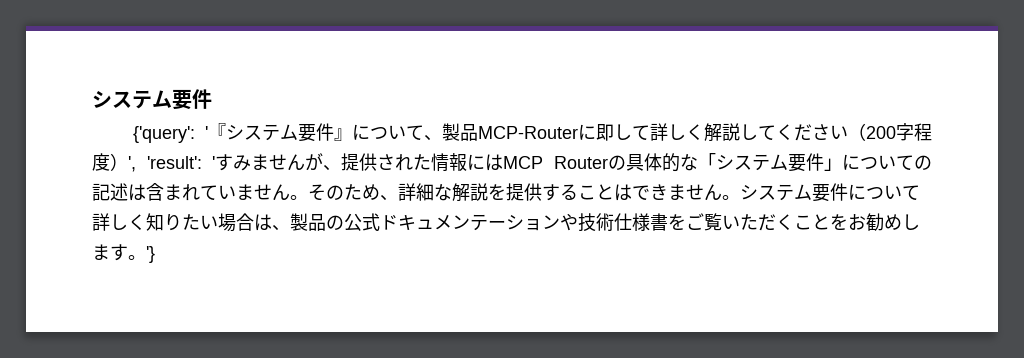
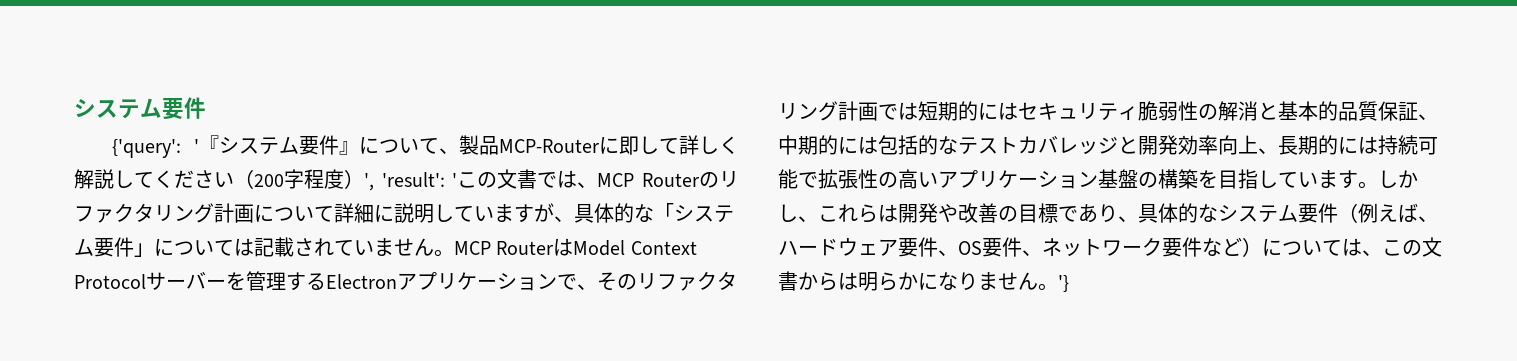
[215,153,626,172] すみませんが、提供された情報にはMCP Routerの -> [457,169,739,189] [74,203,574,223] この文書では、MCP Routerのリファクタリング計画について詳細に説明していますが、
[914,155,932,170] [92,183,182,201] の記述は含ま -> [234,237,314,257] は記載さ
[308,183,920,202] [92,213,920,232] [92,244,128,261] そのため、詳細な解説を提供することはできません。システム要件について詳しく知りたい場合は、製品の公式ドキュメンテーションや技術仕様書をご覧いただくことをお勧めします -> [454,238,697,256] [74,271,737,291] [778,101,1438,121] [778,135,1438,155] [778,169,1418,189] [778,203,1438,223] [778,237,1442,257] [778,271,1038,291] MCP RouterはModel Context Protocolサーバーを管理するElectronアプリケーションで、そのリファクタリング計画では短期的にはセキュリティ脆弱性の解消と基本的品質保証、中期的には包括的なテストカバレッジと開発効率向上、長期的には持続可能で拡張性の高いアプリケーション基盤の構築を目指しています。しかし、これらは開発や改善の目標であり、具体的なシステム要件（例えば、ハードウェア要件、OS要件、ネットワーク要件など）については、この文書からは明らかになりません

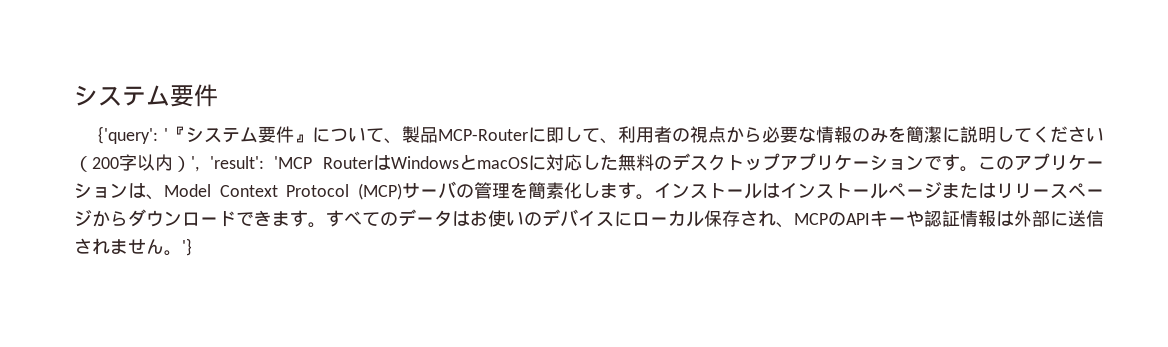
[679,135,740,155] [74,169,114,189] 詳しく解説 -> [600,126,996,144] 、利用者の視点から必要な情報のみを簡潔に説明
[304,169,344,189] 程度 -> [137,154,173,171] 以内
[452,169,739,189] [74,203,734,223] [74,237,697,257] [74,271,397,291] 'この文書では、MCP Routerのリファクタリング計画について詳細に説明していますが、具体的な「システム要件」については記載されていません。MCP RouterはModel Context Protocolサーバーを管理するElectron -> [274,153,780,171] 'MCP RouterはWindowsとmacOSに対応した無料のデスクトップ
[577,271,737,291] [778,101,1438,121] [778,135,1438,155] [778,169,1418,189] [778,203,1438,223] [778,237,1442,257] [778,271,978,291] 、そのリファクタリング計画では短期的にはセキュリティ脆弱性の解消と基本的品質保証、中期的には包括的なテストカバレッジと開発効率向上、長期的には持続可能で拡張性の高いアプリケーション基盤の構築を目指しています。しかし、これらは開発や改善の目標であり、具体的なシステム要件（例えば、ハードウェア要件、OS要件、ネットワーク要件など）については、この文書からは明らかになり -> [942,153,1104,172] [74,181,1104,200] [74,209,1104,228] [74,238,110,255] す。このアプリケーションは、Model Context Protocol (MCP)サーバの管理を簡素化します。インストールはインストールページまたはリリースページからダウンロードできます。すべてのデータはお使いのデバイスにローカル保存され、MCPのAPIキーや認証情報は外部に送信され

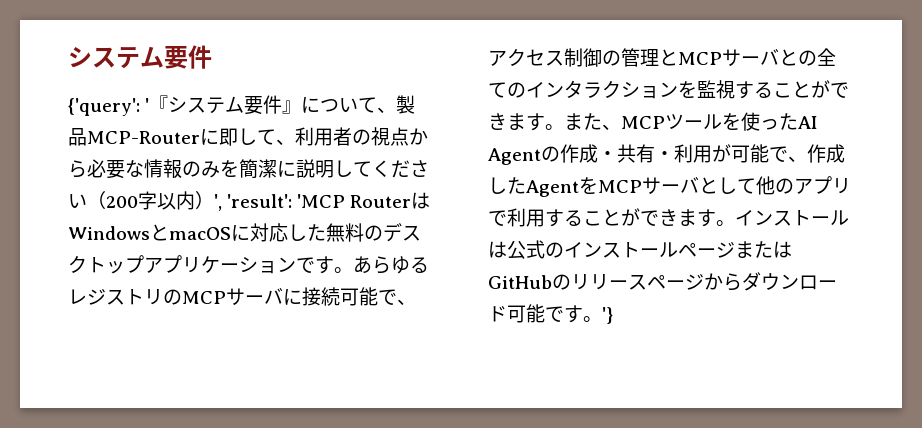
[978,153,1104,171] [74,181,600,200] このアプリケーションは、Model Context Protocol (MCP)サーバの管理を簡素化し -> [353,256,429,274] [68,287,416,306] [488,48,836,67] [488,80,849,99] [488,112,818,131] [488,144,845,165] [488,176,851,197] [488,208,678,227] あらゆるレジストリのMCPサーバに接続可能で、アクセス制御の管理とMCPサーバとの全てのインタラクションを監視することができます。また、MCPツールを使ったAI Agentの作成・共有・利用が可能で、作成したAgentをMCPサーバとして他のアプリで利用することができ
(780, 190) none -> [507,240,564,259] 公式の
(996, 190) none -> [488,274,571,290] GitHubの
[236,209,1104,228] [74,238,164,255] できます。すべてのデータはお使いのデバイスにローカル保存され、MCPのAPIキーや認証情報は外部に送信されません -> [507,304,583,323] 可能です

